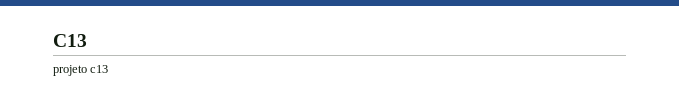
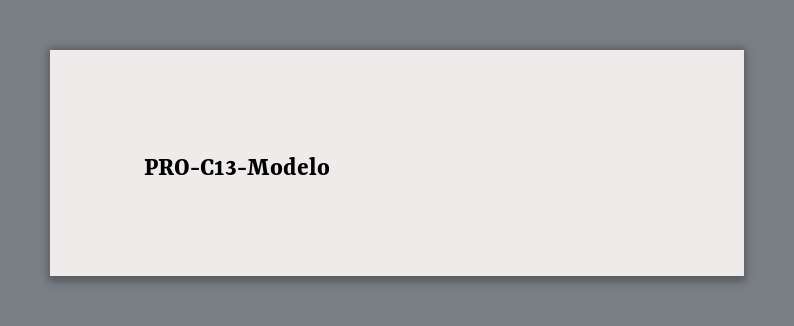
[53,34,87,47] [53,65,109,76] C13 // projeto c13 -> [144,157,330,175] PRO-C13-Modelo

